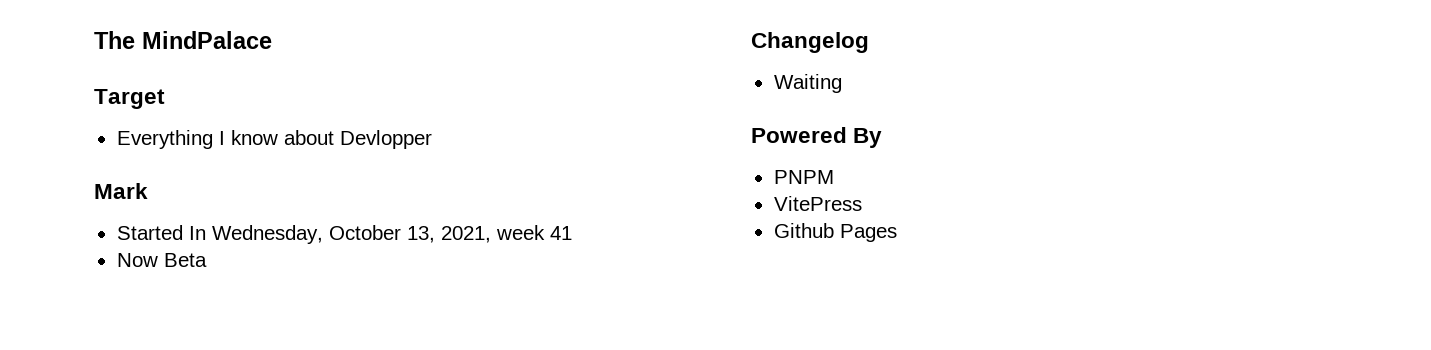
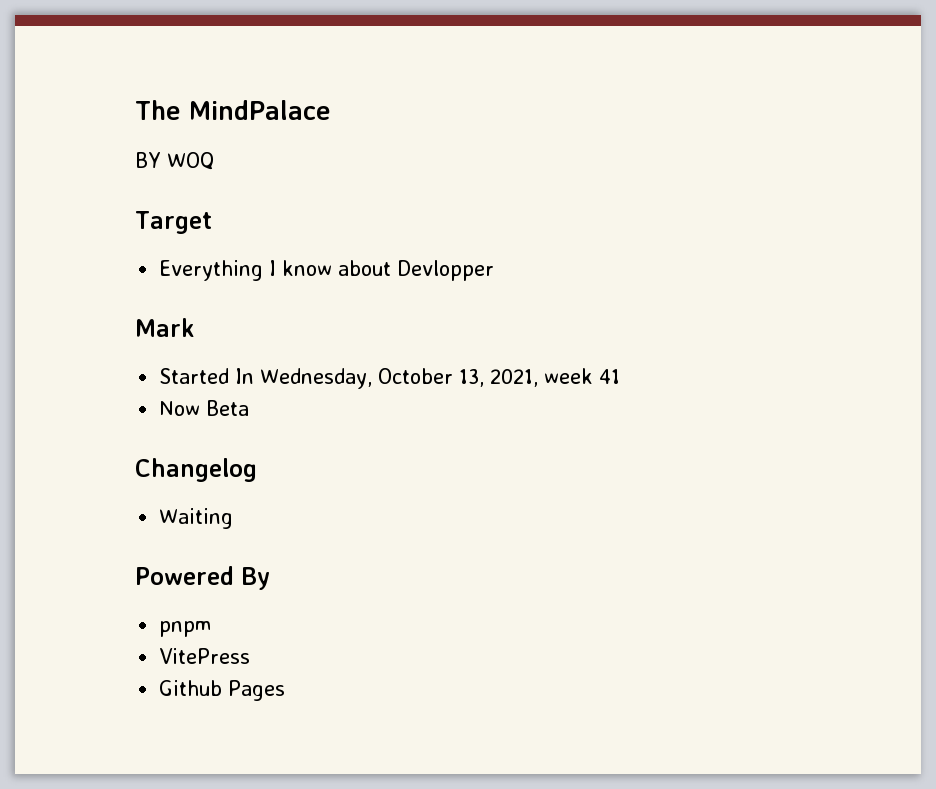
(272, 40) none -> [135,152,215,170] // BY WOQ
[773,170,834,184] PNPM -> [159,621,212,637] pnpm

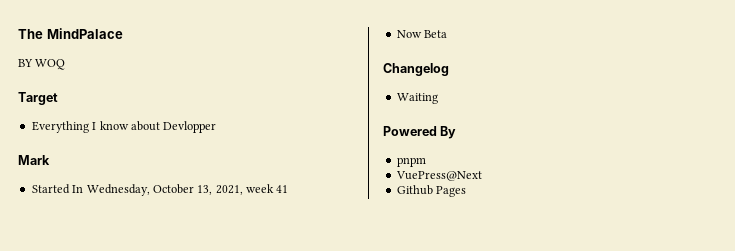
[159,648,251,664] VitePress -> [395,171,482,181] VuePress@Next

